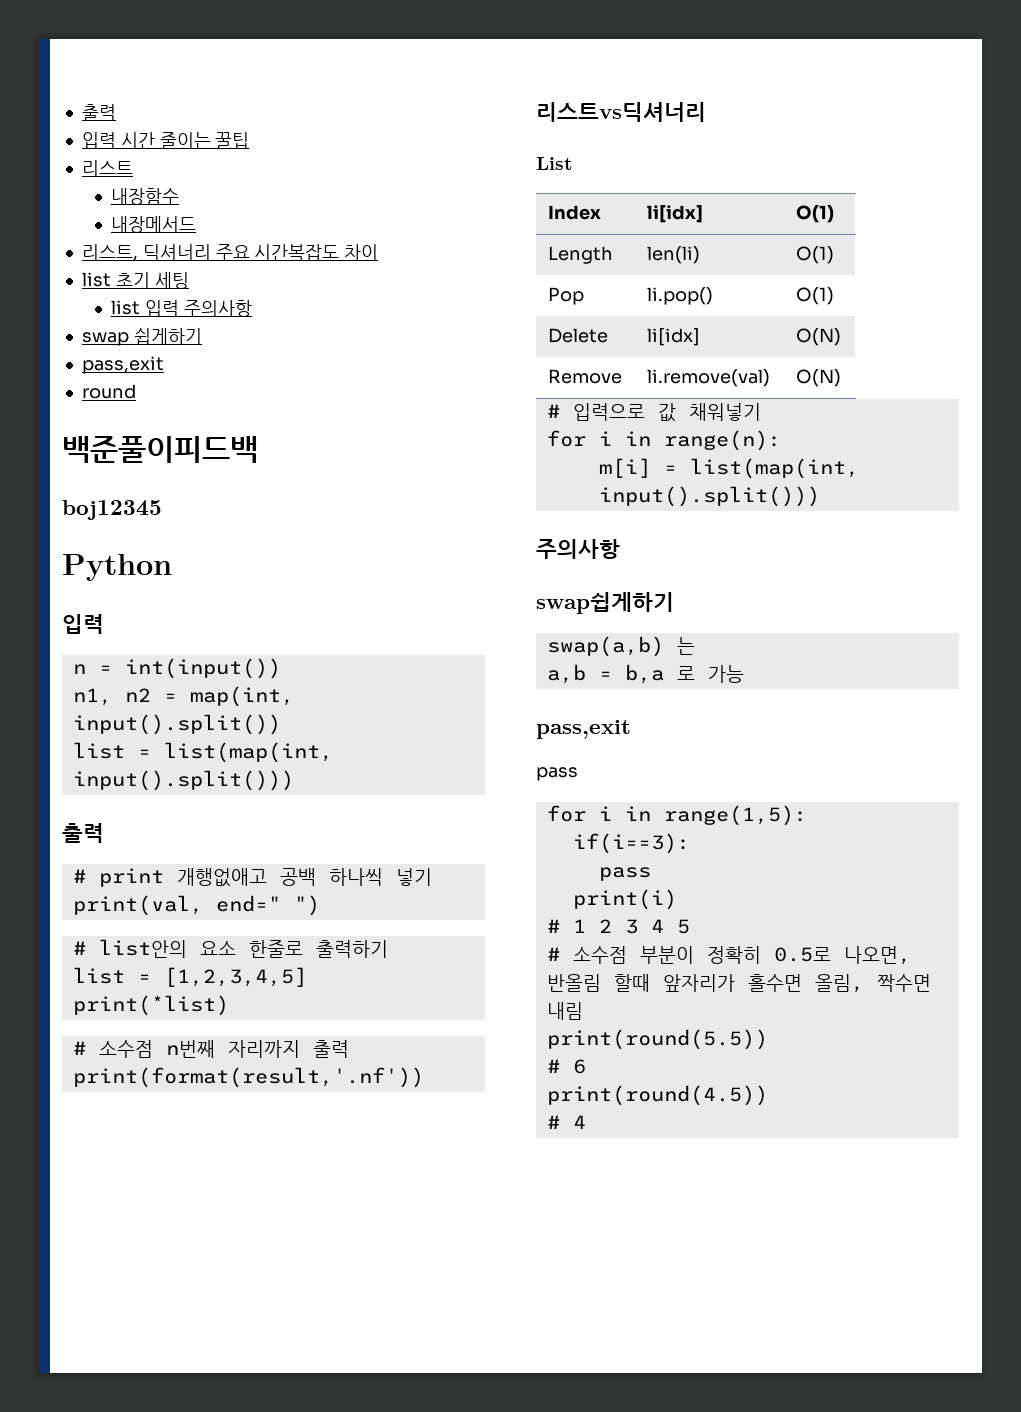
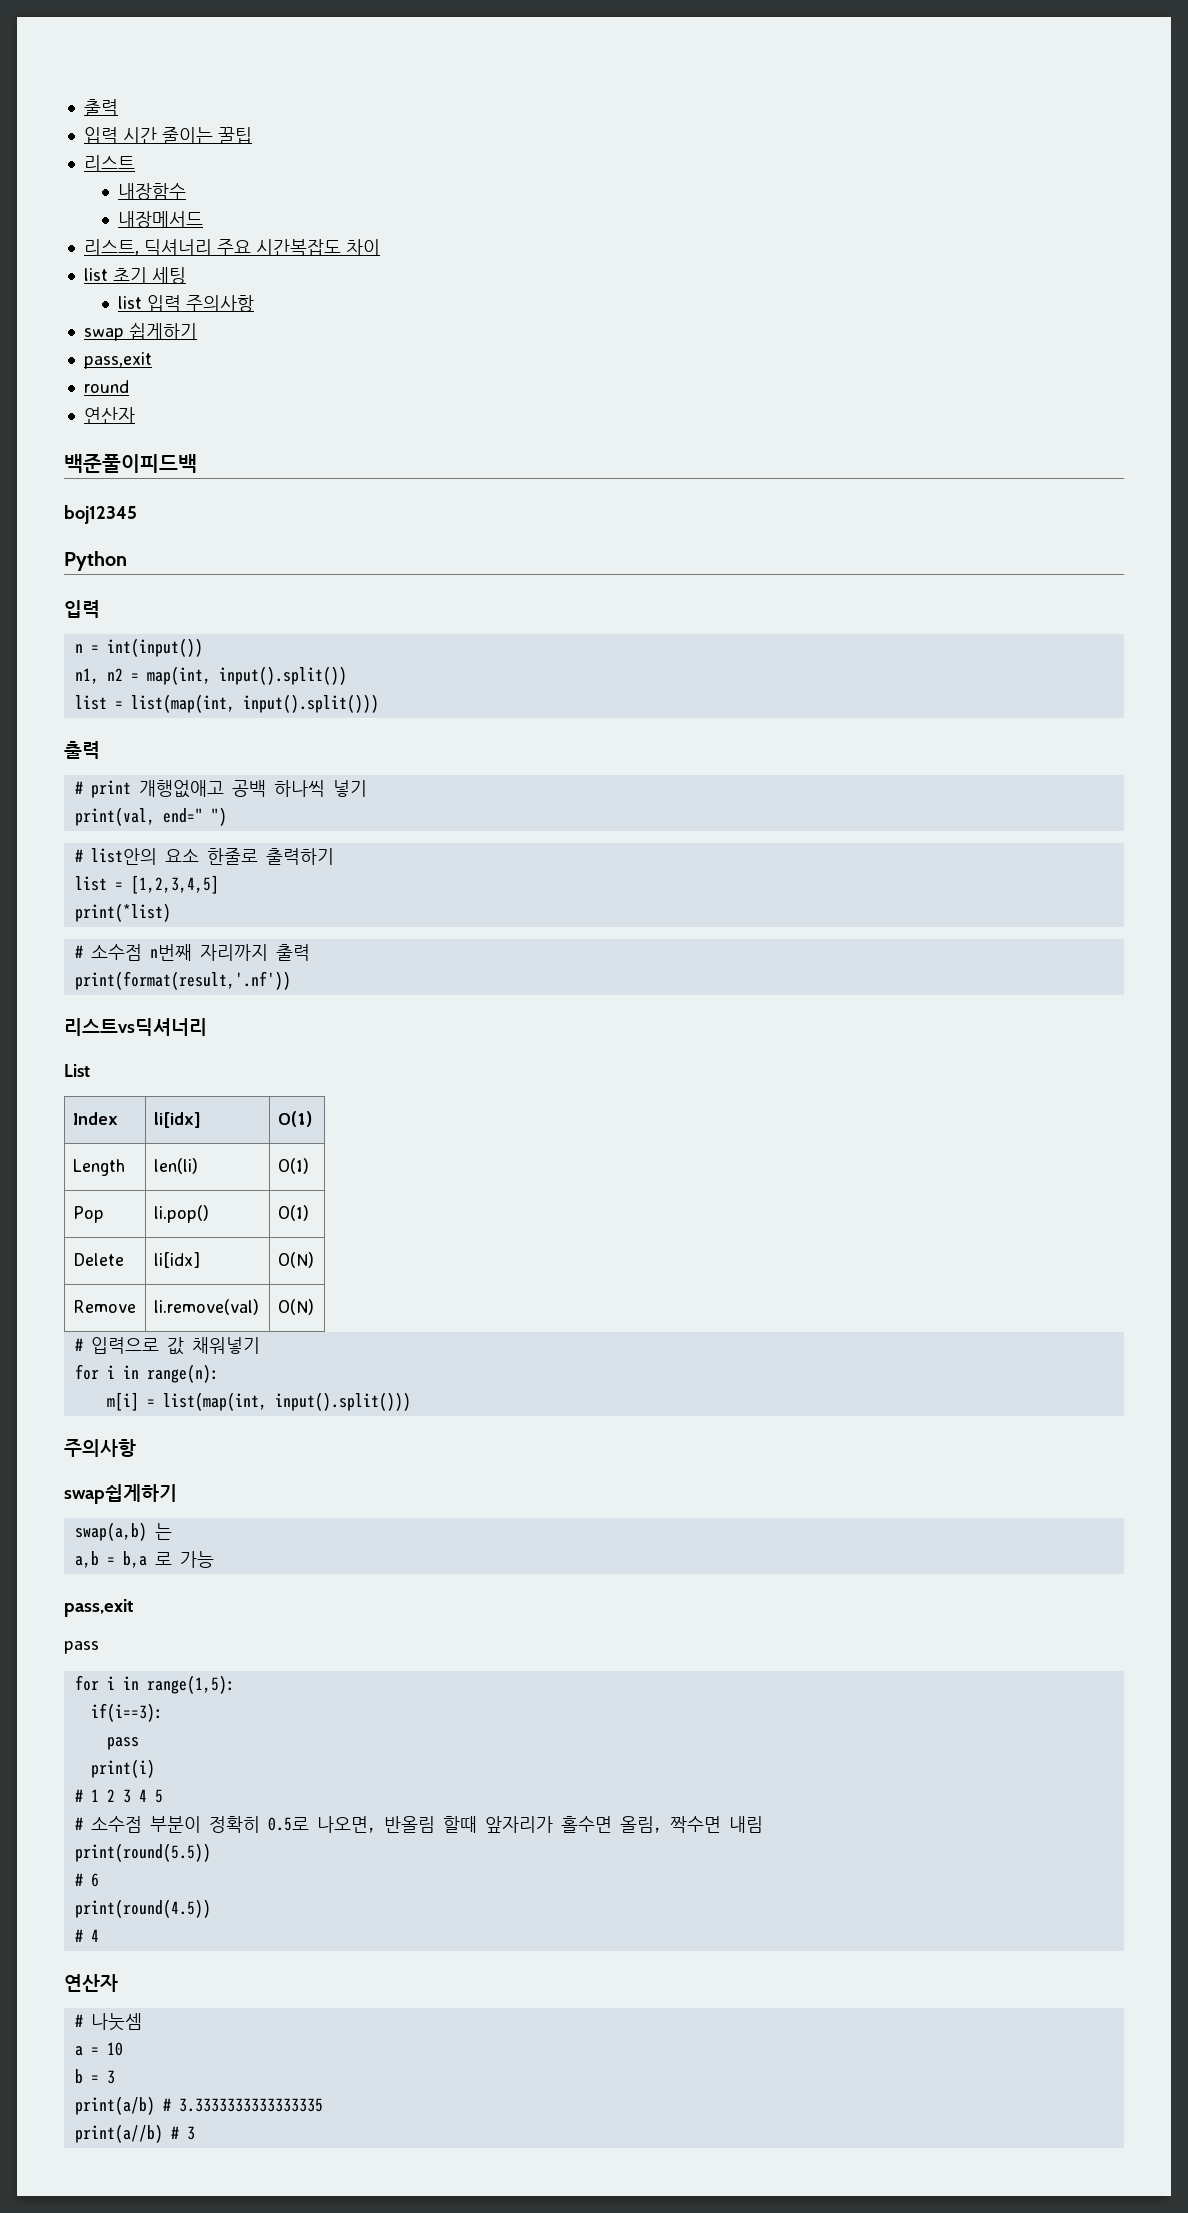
(136, 391) none -> [83,407,135,424] // 연산자
(586, 1122) none -> [64,1974,118,1992] [74,2013,142,2031] [74,2042,123,2056] [74,2069,115,2084] [74,2096,323,2115] [74,2124,195,2143] // 연산자 // # 나눗셈 // a = 10 // b = 3 // print(a/b) # 3.3333333333333335 // print(a//b) # 3

